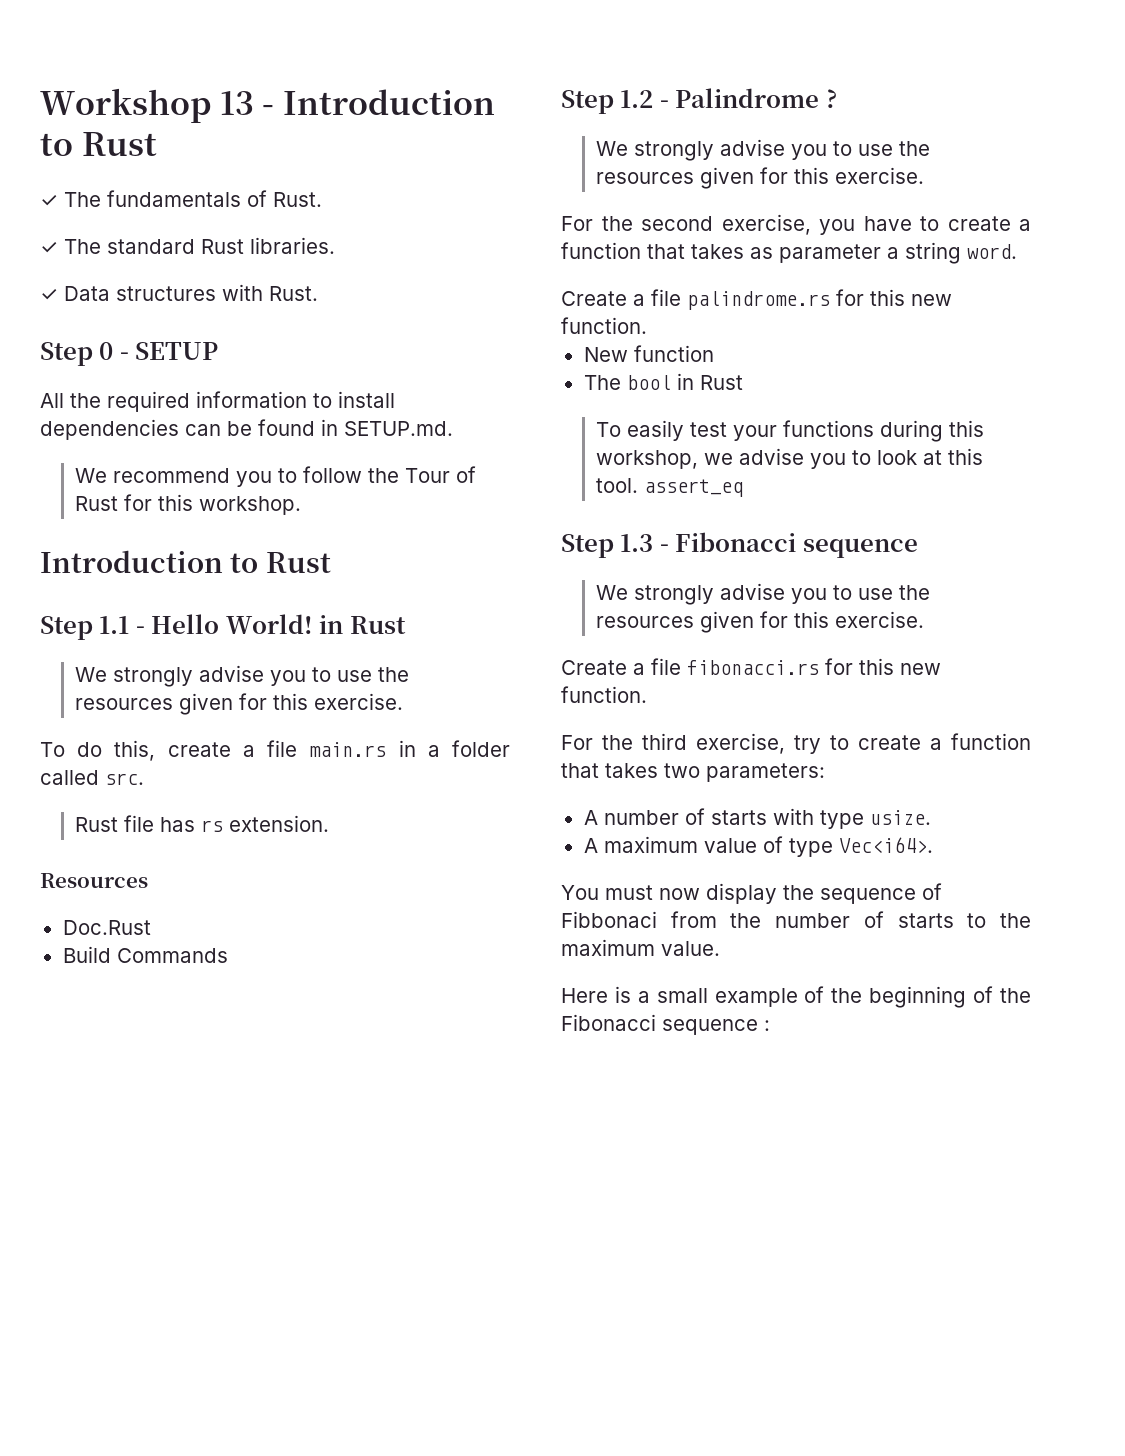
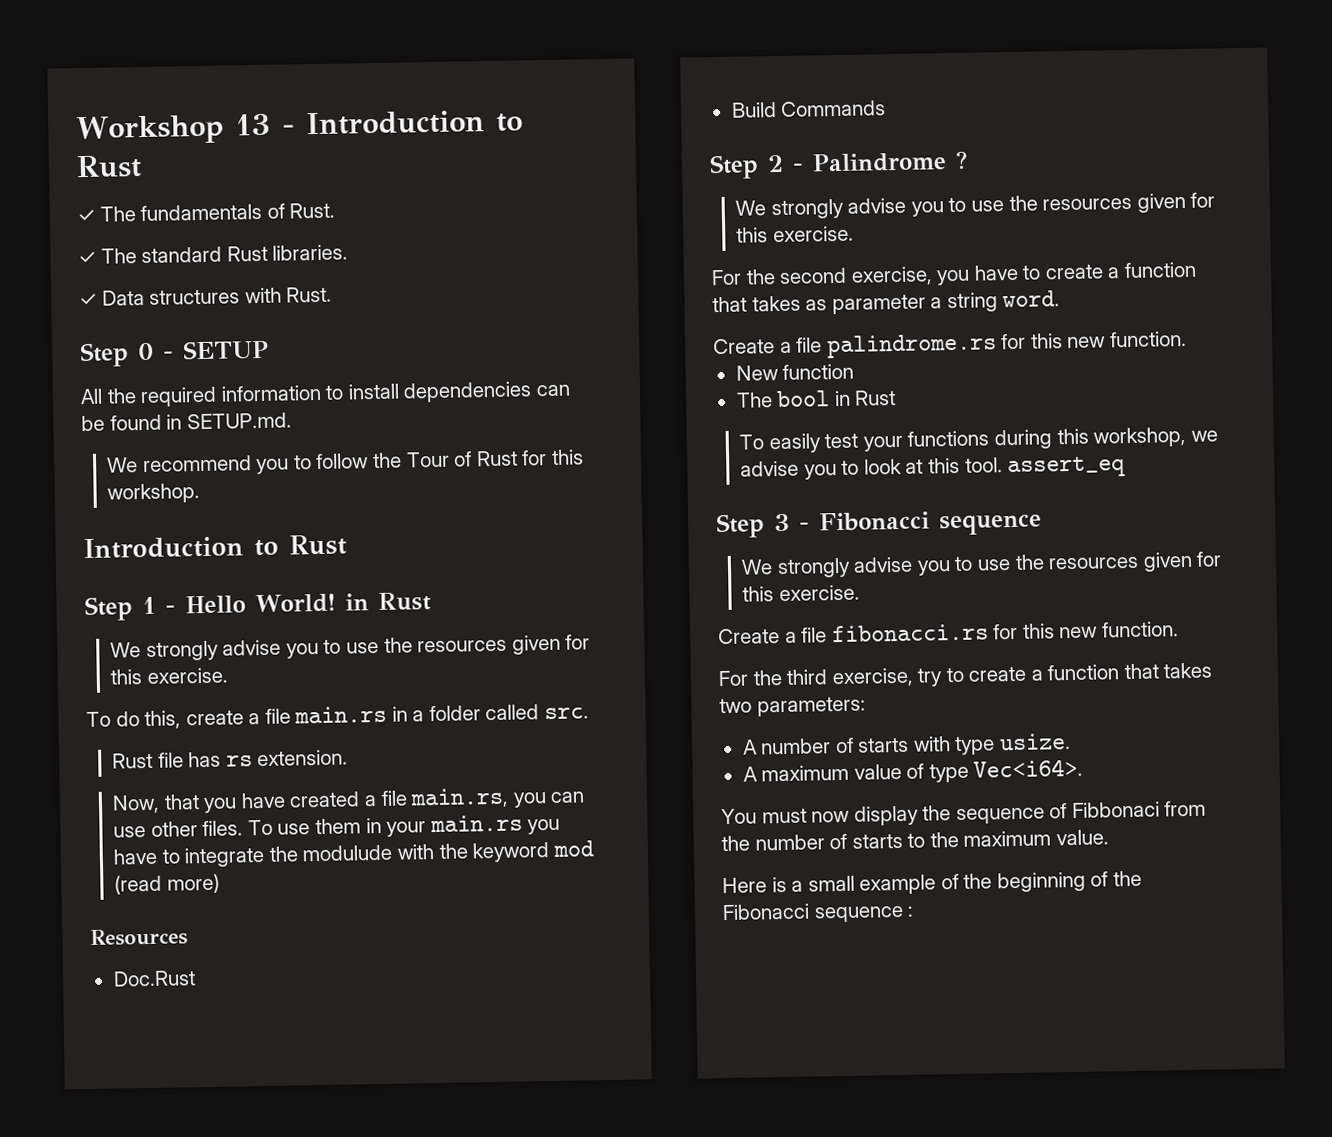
[99,616,130,634] 1.1 -> [142,596,156,615] 1
(330, 823) none -> [112,787,586,814] [113,814,561,838] [113,840,594,868] [114,873,220,895] // Now, that you have created a file main.rs, you can use other files. To use them in your main.rs you have to integrate the modulude with the keyword mod (read more)
[620,90,654,108] 1.2 -> [767,154,784,173] 2
[620,534,654,552] 1.3 -> [774,513,790,532] 3

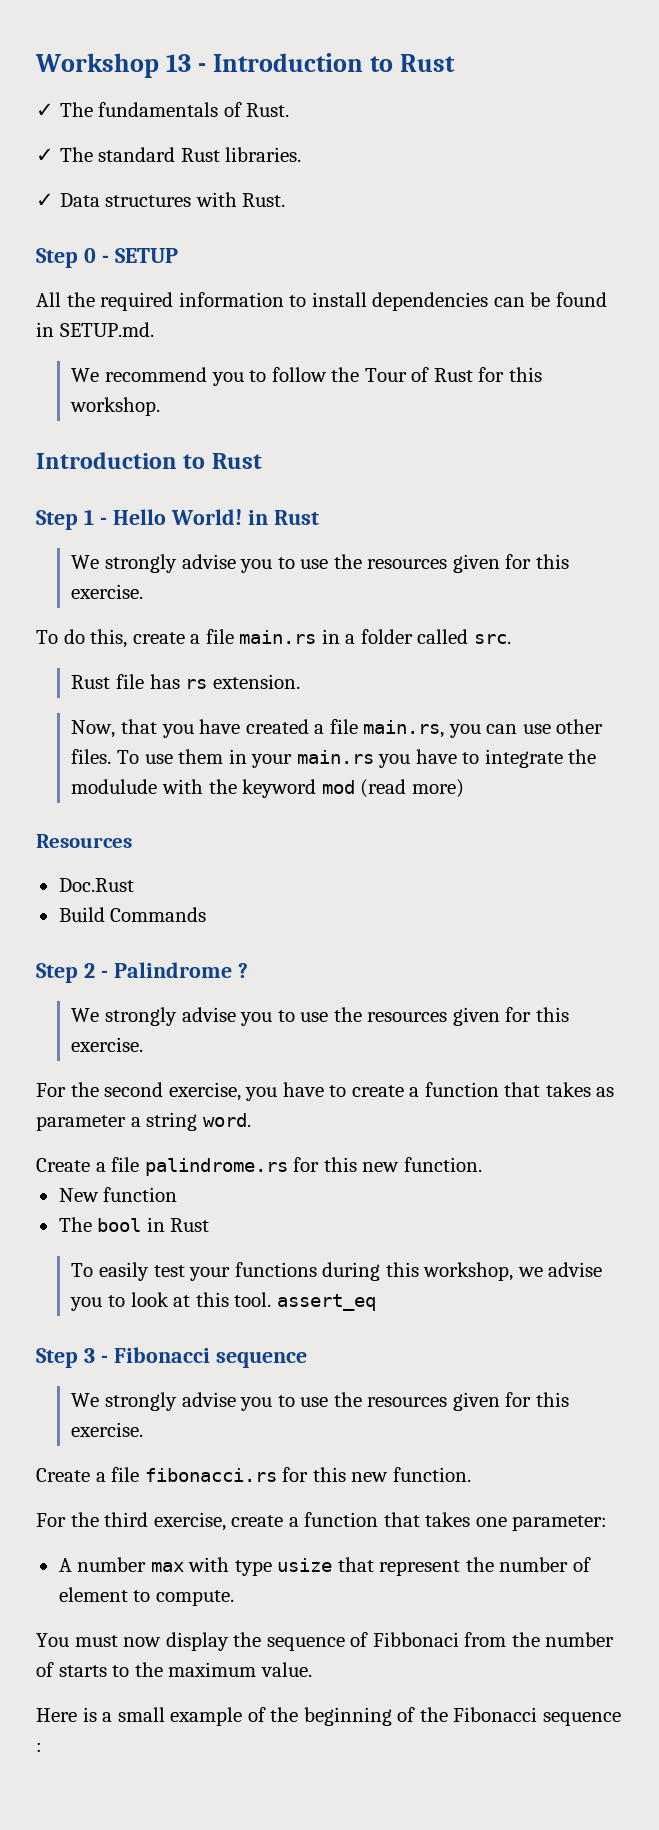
[917,662,1213,687] [719,696,866,717] try to create a function that takes two parameters: -> [231,1512,608,1531] create a function that takes one parameter:
[834,733,1071,756] [742,758,1084,783] of starts with type usize. // A maximum value of type Vec<i64>. -> [150,1557,591,1576] [58,1587,234,1606] max with type usize that represent the number of element to compute.

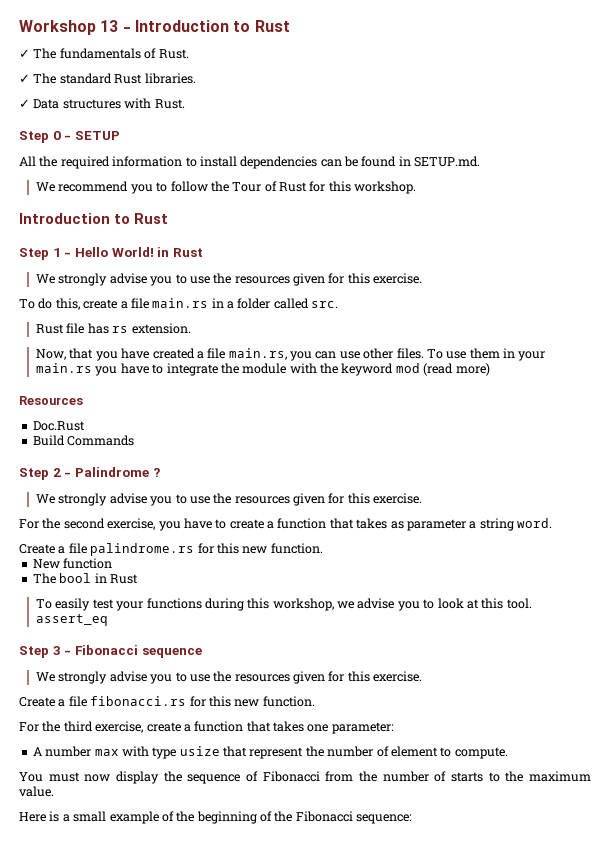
[71,779,158,794] modulude -> [242,363,287,374] module
[372,1632,459,1647] Fibbonaci -> [262,771,320,782] Fibonacci
[542,1712,621,1726] [36,1742,42,1752] sequence : -> [356,814,413,824] sequence:

